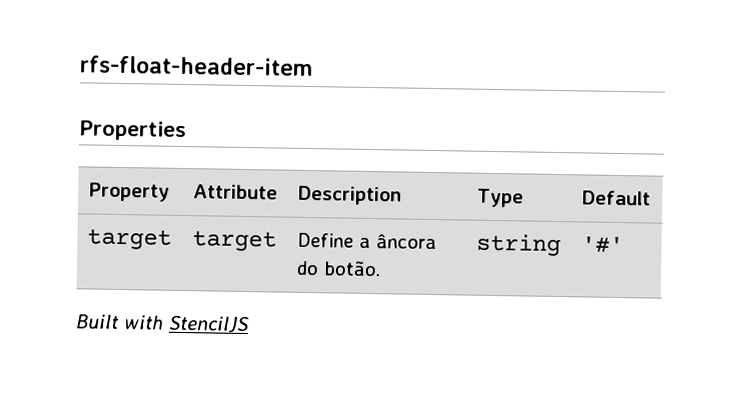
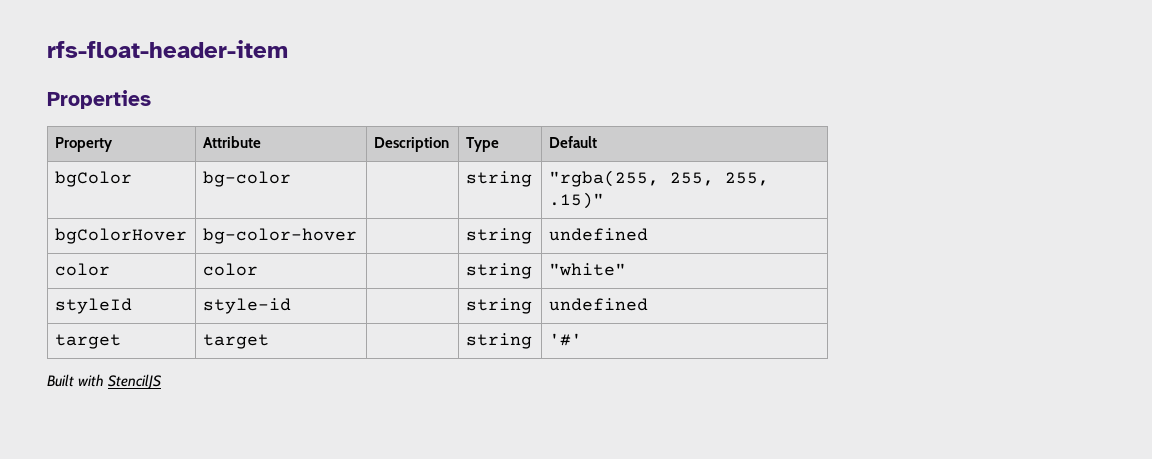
[87,228,173,250] [192,230,278,252] [297,232,438,250] [296,260,382,277] target | target | Define a âncora do botão. -> [54,171,132,187] [202,171,291,187] [465,171,532,187] [548,170,769,187] [548,192,604,209] [54,228,187,244] [202,228,357,244] [465,228,532,244] [548,228,648,241] [54,263,110,276] [202,263,258,276] [465,263,532,279] [548,263,626,276] [54,298,132,314] [202,298,291,314] [465,298,532,314] [548,298,648,311] [54,334,121,349] [202,334,269,349] bgColor | bg-color | | string | "rgba(255, 255, 255, .15)" // bgColorHover | bg-color-hover | | string | undefined // color | color | | string | "white" // styleId | style-id | | string | undefined // target | target |

